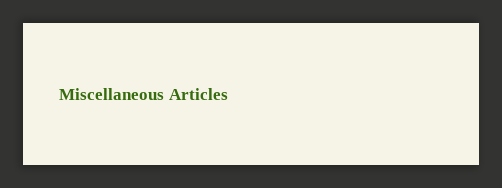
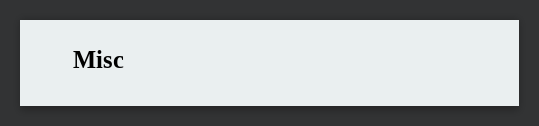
[59,88,228,100] Miscellaneous Articles -> [73,50,124,68] Misc

